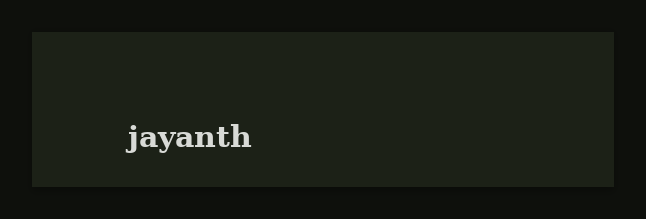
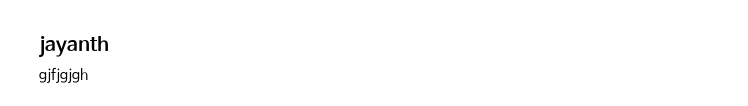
(252, 138) none -> [39,67,88,84] // gjfjgjgh

